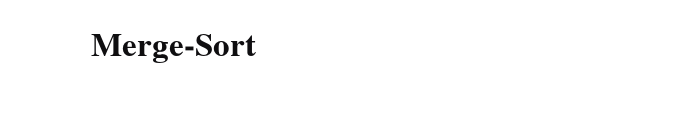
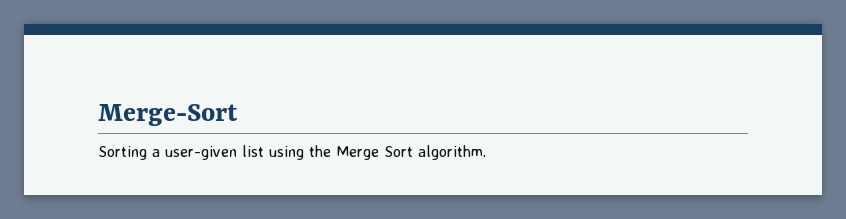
(256, 48) none -> [98,145,486,160] // Sorting a user-given list using the Merge Sort algorithm.

